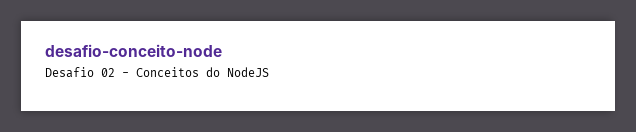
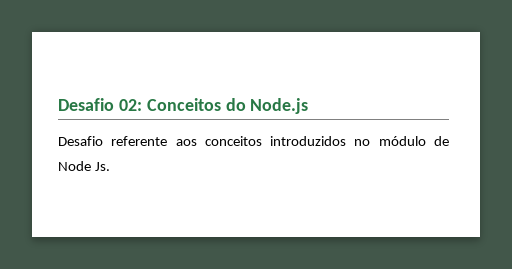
[45,44,222,57] [45,67,269,78] desafio-conceito-node // Desafio 02 - Conceitos do NodeJS -> [58,98,309,114] [58,136,449,146] [58,161,110,171] Desafio 02: Conceitos do Node.js // Desafio referente aos conceitos introduzidos no módulo de Node Js.

